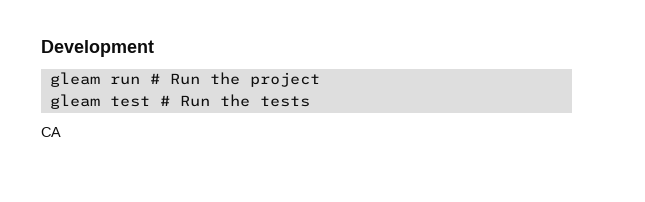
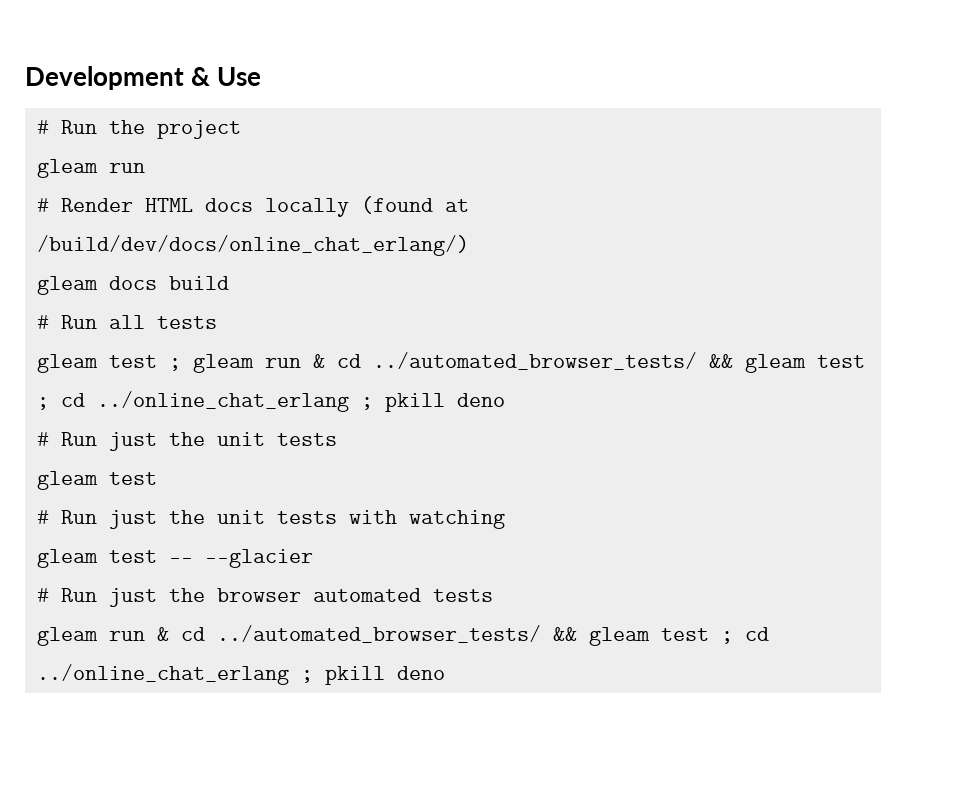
[49,72,140,87] // gleam run -> [191,67,262,86] & Use //
[109,94,310,107] [41,127,61,137] test # Run the tests // CA -> [108,163,145,173] [36,196,469,217] [36,235,469,256] [36,276,229,295] [36,315,217,329] [36,352,865,373] [36,391,505,412] [36,432,337,451] [36,471,157,490] [36,510,505,529] [36,549,313,568] [36,588,493,607] [36,625,769,646] [36,664,445,685] run // # Render HTML docs locally (found at /build/dev/docs/online_chat_erlang/) // gleam docs build // # Run all tests // gleam test ; gleam run & cd ../automated_browser_tests/ && gleam test ; cd ../online_chat_erlang ; pkill deno // # Run just the unit tests // gleam test // # Run just the unit tests with watching // gleam test -- --glacier // # Run just the browser automated tests // gleam run & cd ../automated_browser_tests/ && gleam test ; cd ../online_chat_erlang ; pkill deno

